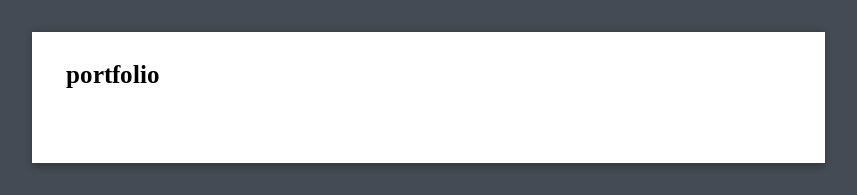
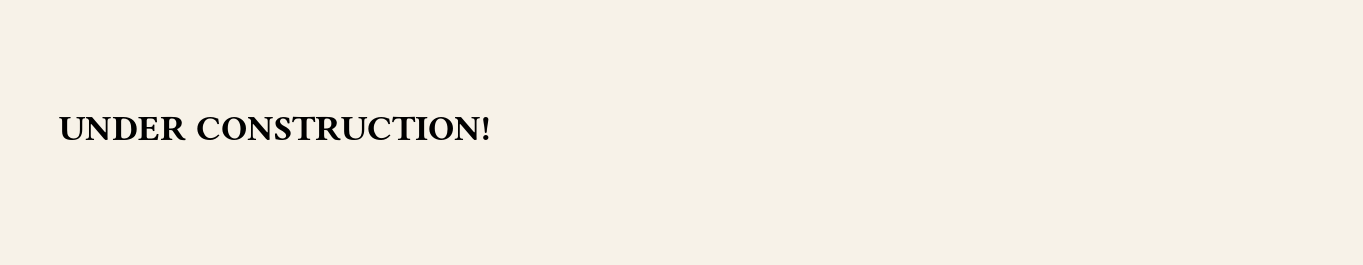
[66,65,160,88] portfolio -> [59,116,491,141] UNDER CONSTRUCTION!

